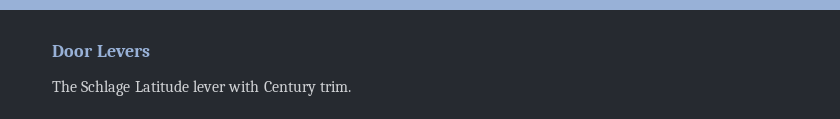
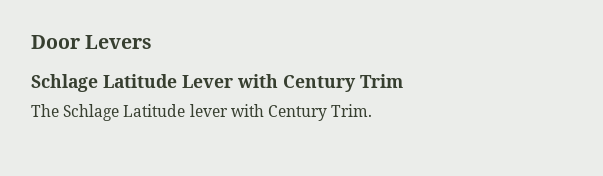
(150, 51) none -> [31,74,403,92] // Schlage Latitude Lever with Century Trim
[319,81,351,92] trim. -> [331,104,373,117] Trim.

